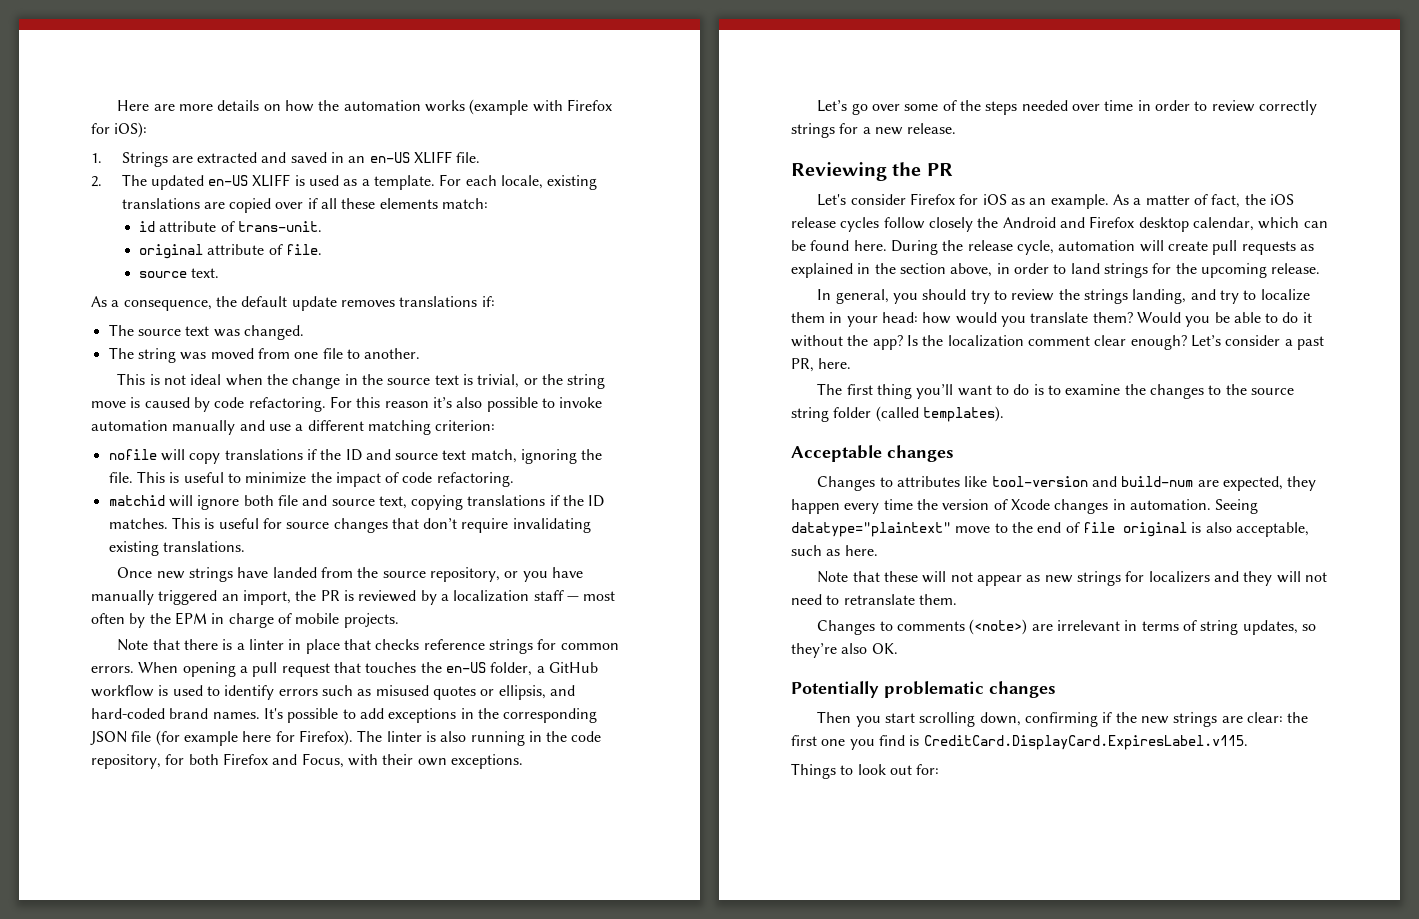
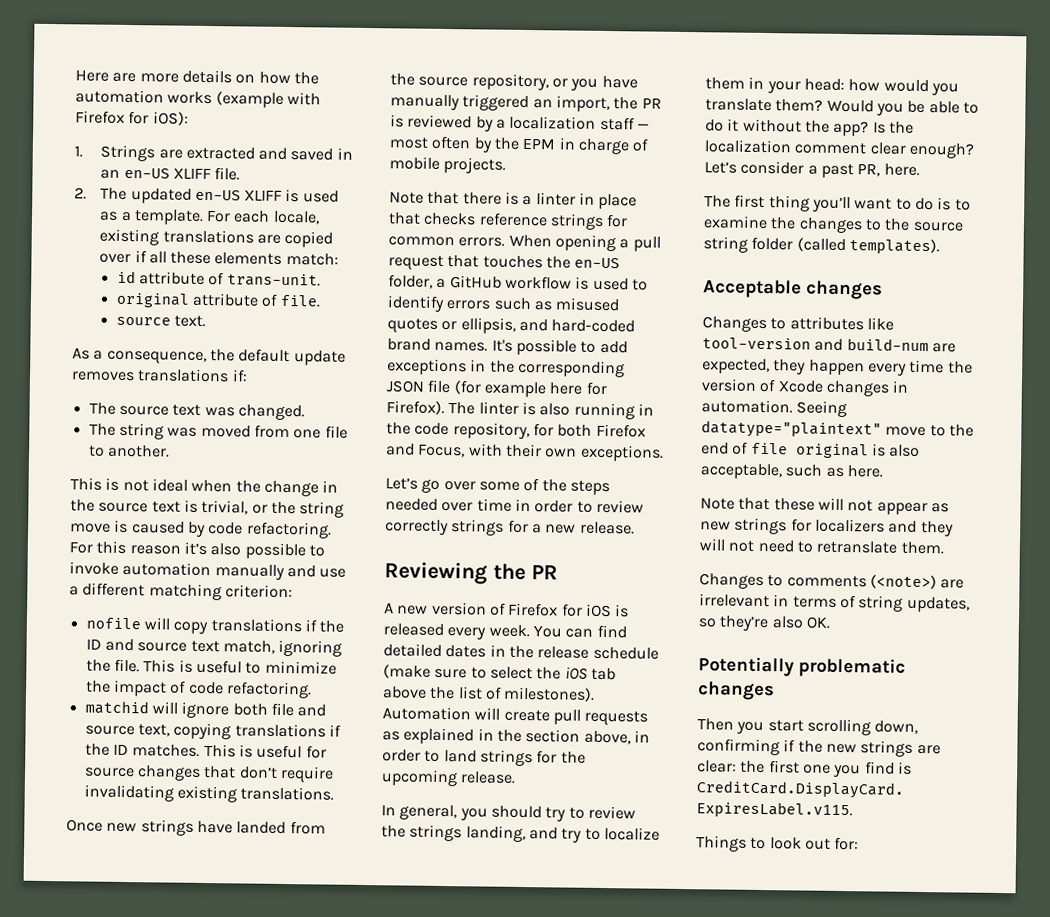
[817,193,1294,209] [791,216,1328,232] [791,240,1136,255] Let's consider Firefox for iOS as an example. As a matter of fact, the iOS release cycles follow closely the Android and Firefox desktop calendar, which can be found here. During the release cycle, automation -> [384,601,630,618] [383,623,627,640] [383,643,659,660] [383,664,616,681] [382,686,596,702] [382,706,471,721] A new version of Firefox for iOS is released every week. You can find detailed dates in the release schedule (make sure to select the iOS tab above the list of milestones). Automation

